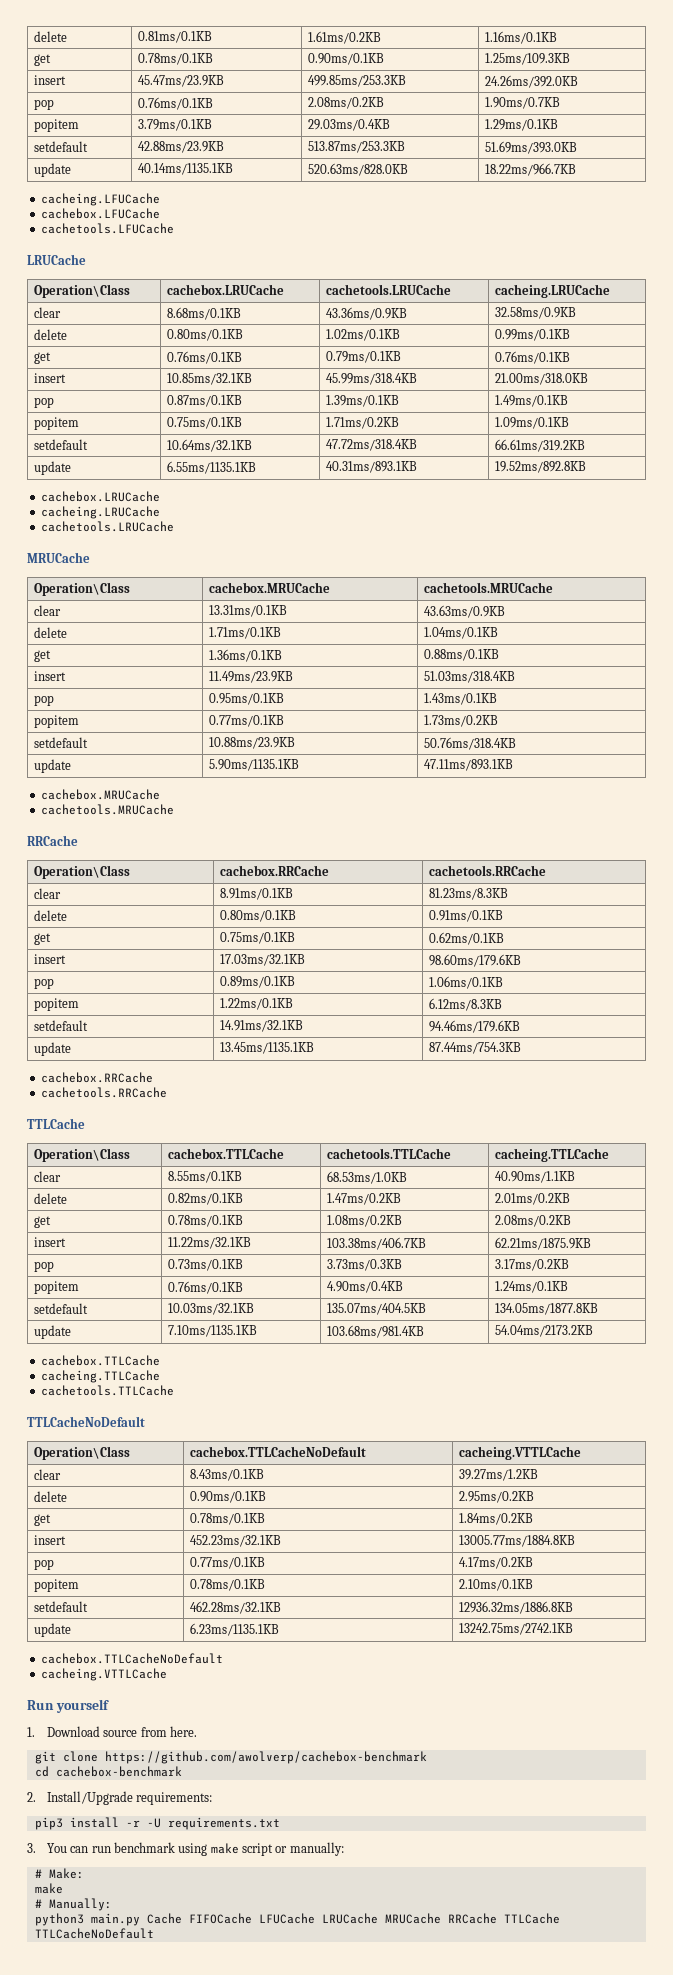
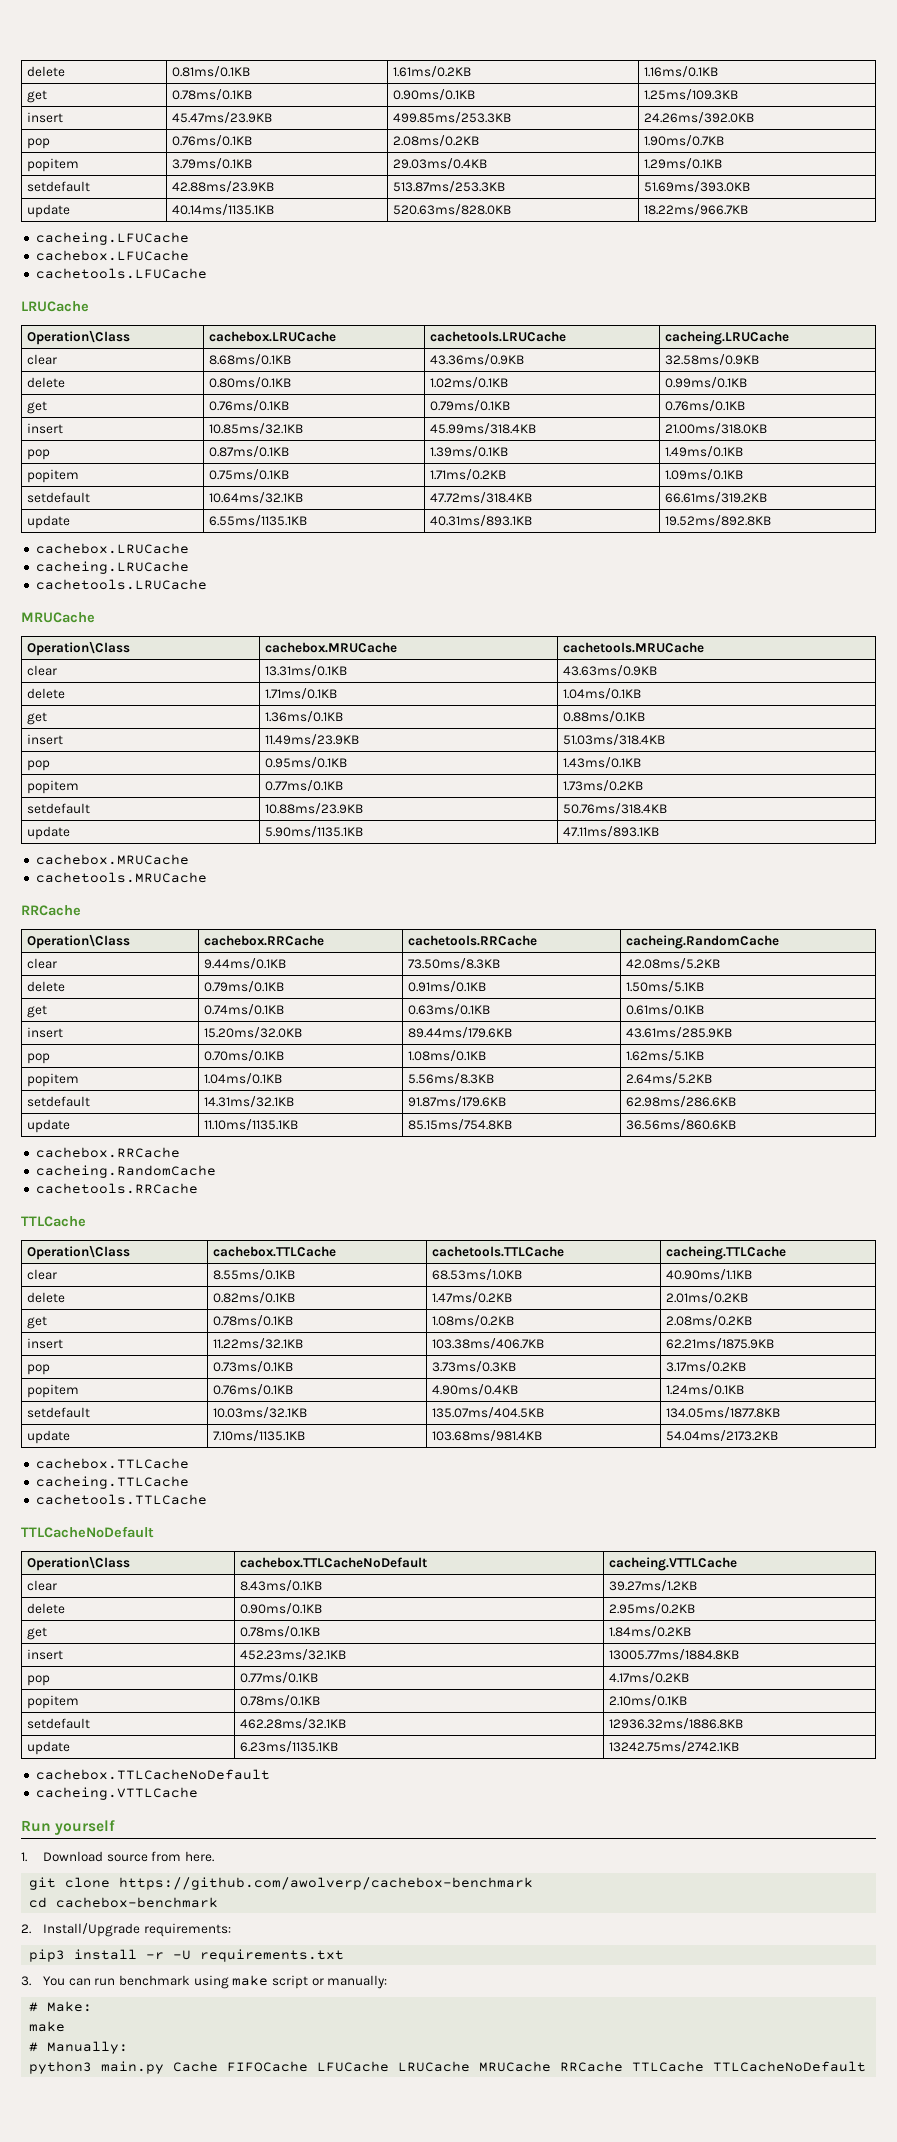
[34,888,62,899] [220,888,294,900] [429,888,509,900] [34,910,68,921] [220,910,297,922] // clear | 8.91ms/0.1KB | 81.23ms/8.3KB // delete | 0.80ms/0.1KB -> [625,935,779,949] [26,958,57,969] [203,958,286,969] [407,958,500,969] [625,958,720,969] [26,981,65,992] [203,981,284,992] | cacheing.RandomCache // clear | 9.44ms/0.1KB | 73.50ms/8.3KB | 42.08ms/5.2KB // delete | 0.79ms/0.1KB
[34,933,52,945] [220,932,296,944] [429,932,505,945] [34,954,67,964] [220,954,306,966] [429,954,522,967] [34,978,55,989] [220,976,296,988] [429,976,504,989] [34,998,80,1011] [220,998,294,1010] [429,998,503,1011] [34,1020,89,1031] [220,1020,304,1032] [429,1020,521,1033] [34,1042,72,1056] [220,1042,315,1054] [429,1042,522,1054] [40,1072,153,1083] // get | 0.75ms/0.1KB | 0.62ms/0.1KB // insert | 17.03ms/32.1KB | 98.60ms/179.6KB // pop | 0.89ms/0.1KB | 1.06ms/0.1KB // popitem | 1.22ms/0.1KB | 6.12ms/8.3KB // setdefault | 14.91ms/32.1KB | 94.46ms/179.6KB // update | 13.45ms/1135.1KB | 87.44ms/754.3KB // cachebox.RRCache -> [625,981,704,992] [26,1005,47,1018] [203,1004,284,1015] [407,1004,490,1015] [625,1004,704,1015] [26,1027,63,1038] [203,1027,302,1038] [407,1027,512,1038] [625,1027,732,1038] [26,1053,50,1064] [203,1050,284,1061] [407,1050,486,1061] [625,1050,704,1061] [26,1073,79,1087] [203,1073,282,1084] [407,1073,494,1084] [625,1073,712,1084] [26,1096,90,1107] [203,1096,294,1107] [407,1096,506,1107] [625,1096,736,1107] [26,1119,70,1133] [203,1119,298,1130] [407,1119,512,1130] [625,1119,736,1130] [35,1147,180,1158] [35,1165,216,1178] | 1.50ms/5.1KB // get | 0.74ms/0.1KB | 0.63ms/0.1KB | 0.61ms/0.1KB // insert | 15.20ms/32.0KB | 89.44ms/179.6KB | 43.61ms/285.9KB // pop | 0.70ms/0.1KB | 1.08ms/0.1KB | 1.62ms/5.1KB // popitem | 1.04ms/0.1KB | 5.56ms/8.3KB | 2.64ms/5.2KB // setdefault | 14.31ms/32.1KB | 91.87ms/179.6KB | 62.98ms/286.6KB // update | 11.10ms/1135.1KB | 85.15ms/754.8KB | 36.56ms/860.6KB // cachebox.RRCache // cacheing.RandomCache

